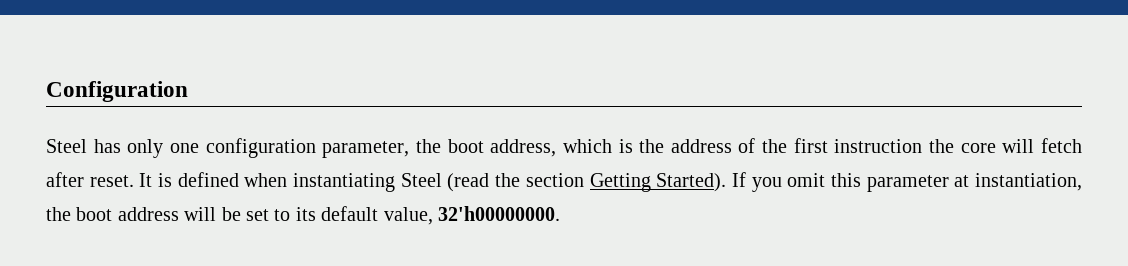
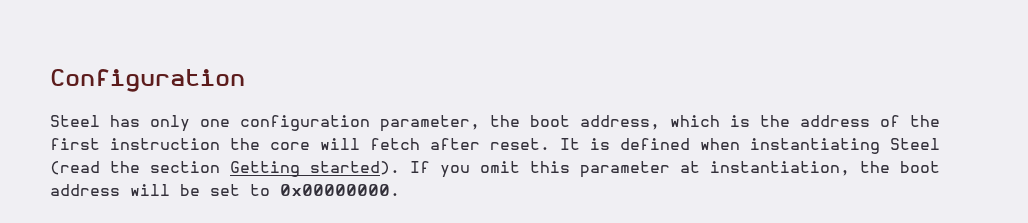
[656,173,727,192] Started). -> [310,161,400,175] started).
[295,206,560,225] its default value, 32'h00000000. -> [280,184,400,196] 0x00000000.

